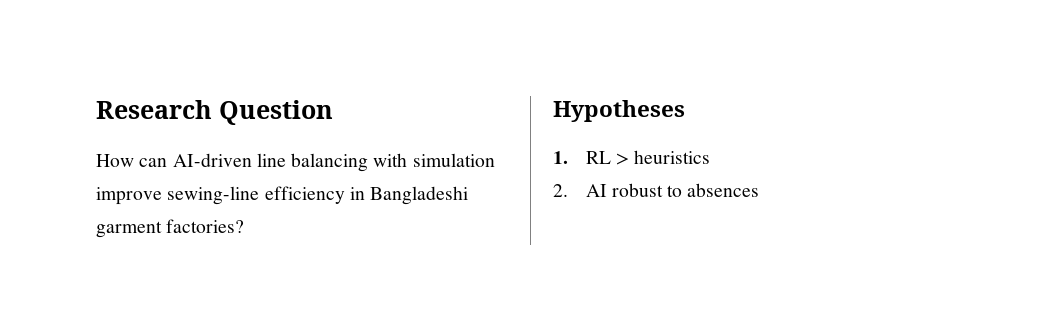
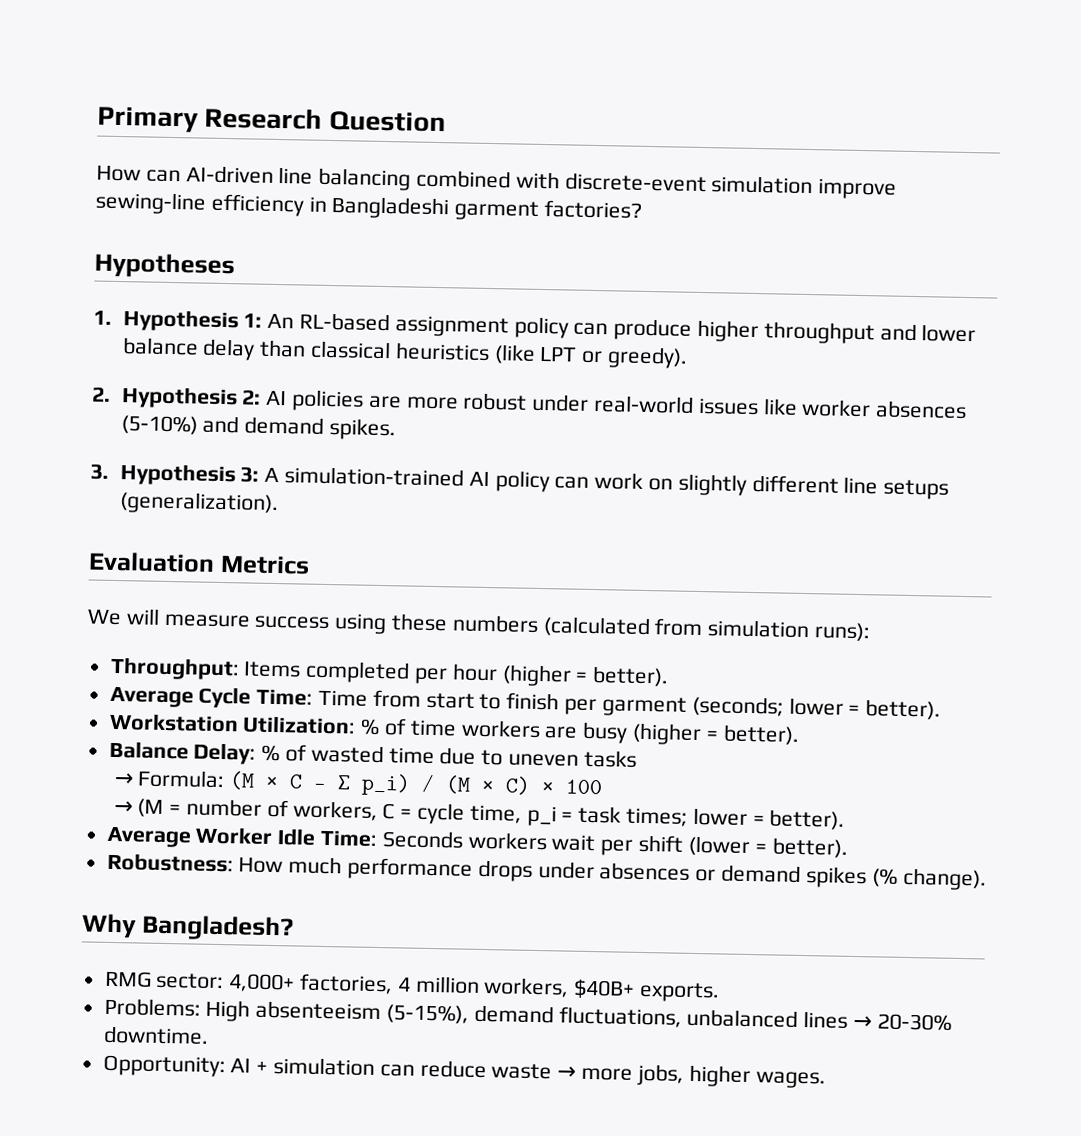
(96, 109) none -> [97,106,199,133] Primary
[373,153,408,167] with -> [416,169,707,193] combined with discrete-event
[585,150,711,165] [553,183,760,197] RL > heuristics // 2. AI robust to absences -> [122,309,977,345] [121,337,688,369] [92,386,968,420] [120,415,396,441] [90,463,950,500] [118,491,279,516] [88,551,310,575] [87,608,872,642] [109,656,670,687] [109,686,942,720] [108,712,800,746] [108,740,637,768] [113,769,604,796] [113,798,846,830] [106,826,848,858] [106,852,987,891] [81,913,294,942] [104,970,721,1003] [103,997,952,1031] [102,1025,209,1045] [102,1054,826,1089] Hypothesis 1: An RL-based assignment policy can produce higher throughput and lower balance delay than classical heuristics (like LPT or greedy). // 2. Hypothesis 2: AI policies are more robust under real-world issues like worker absences (5-10%) and demand spikes. // 3. Hypothesis 3: A simulation-trained AI policy can work on slightly different line setups (generalization). // Evaluation Metrics // We will measure success using these numbers (calculated from simulation runs): // Throughput: Items completed per hour (higher = better). // Average Cycle Time: Time from start to finish per garment (seconds; lower = better). // Workstation Utilization: % of time workers are busy (higher = better). // Balance Delay: % of wasted time due to uneven tasks // → Formula: (M × C - Σ p_i) / (M × C) × 100 // → (M = number of workers, C = cycle time, p_i = task times; lower = better). // Average Worker Idle Time: Seconds workers wait per shift (lower = better). // Robustness: How much performance drops under absences or demand spikes (% change). // Why Bangladesh? // RMG sector: 4,000+ factories, 4 million workers, $40B+ exports. // Problems: High absenteeism (5-15%), demand fluctuations, unbalanced lines → 20-30% downtime. // Opportunity: AI + simulation can reduce waste → more jobs, higher wages.

